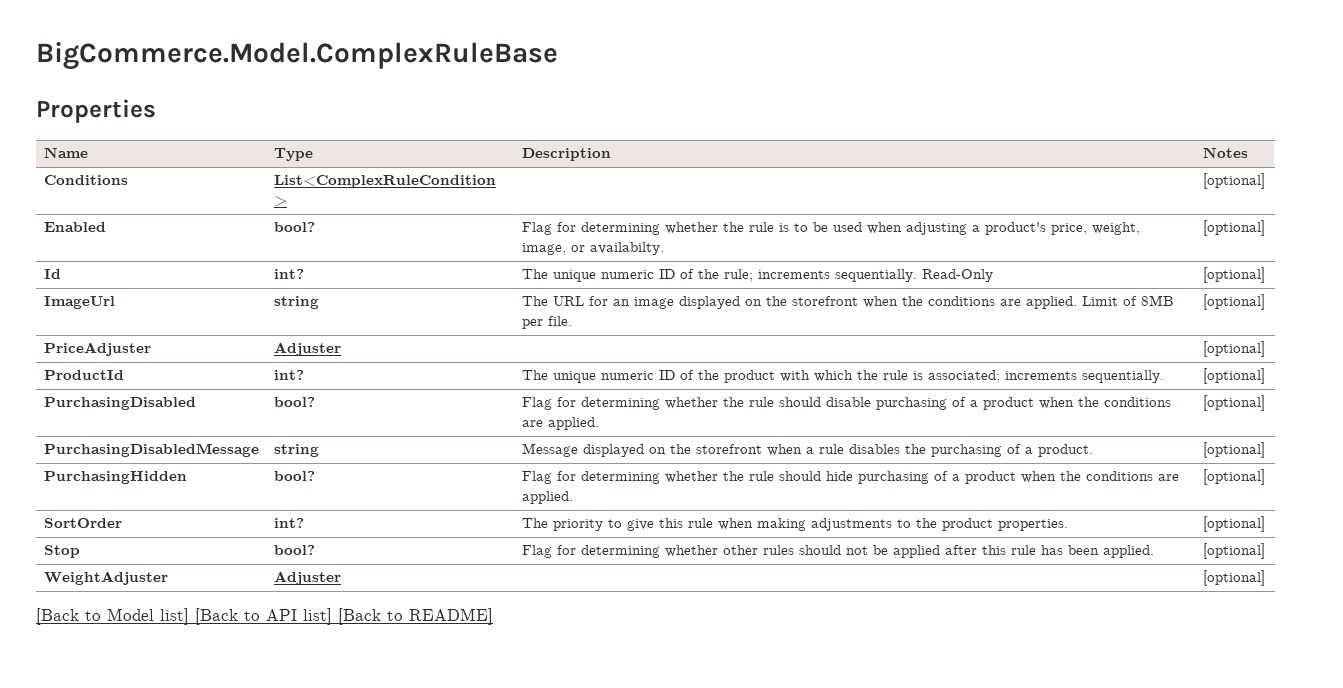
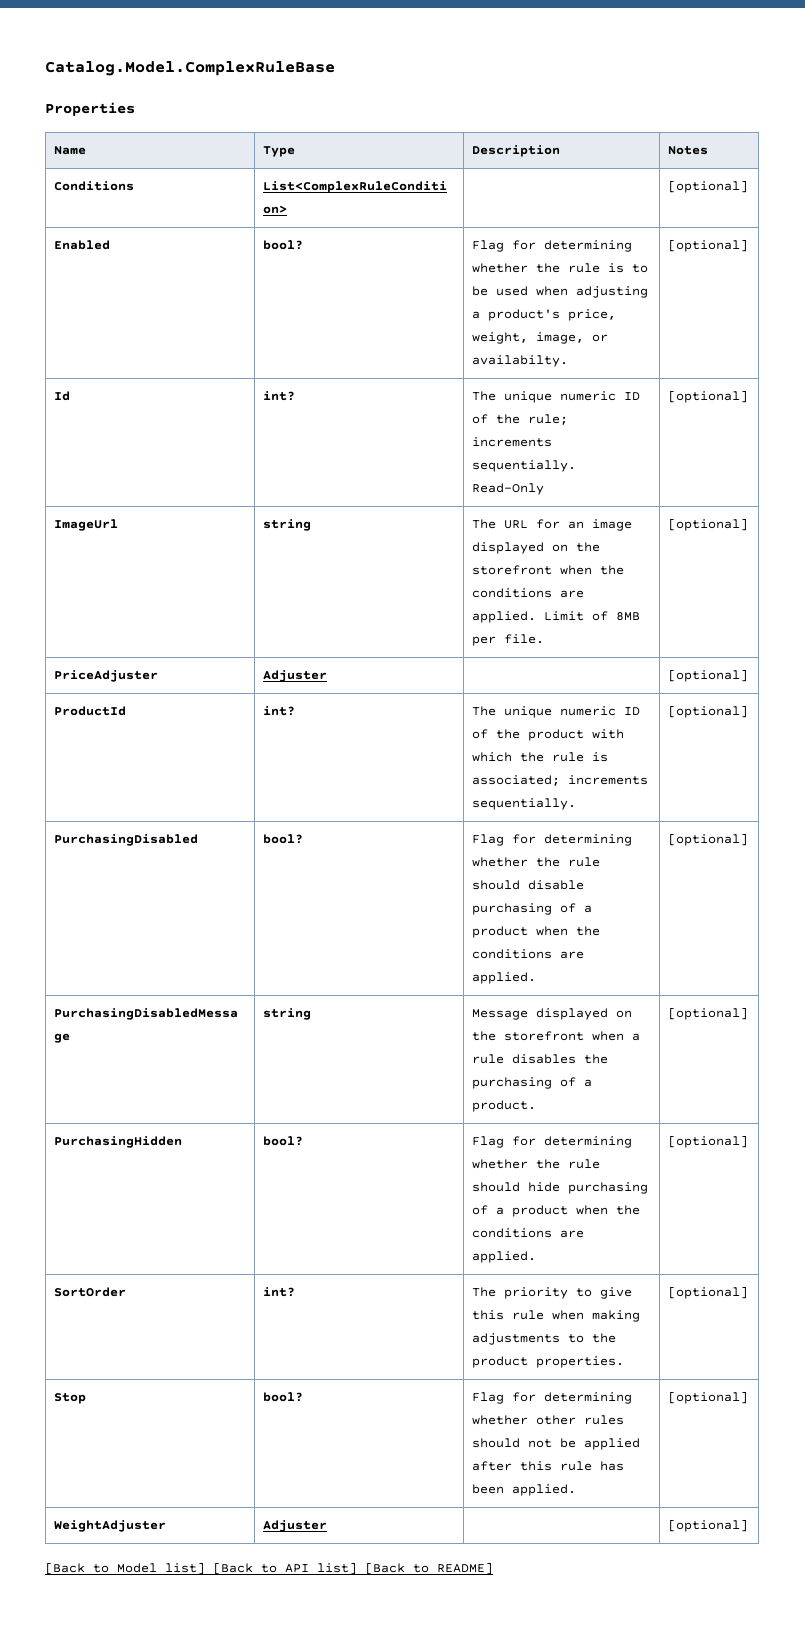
[36,42,558,70] BigCommerce.Model.ComplexRuleBase -> [45,61,335,76] Catalog.Model.ComplexRuleBase

